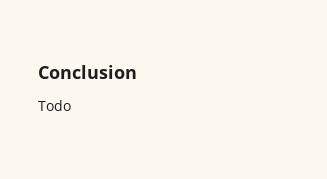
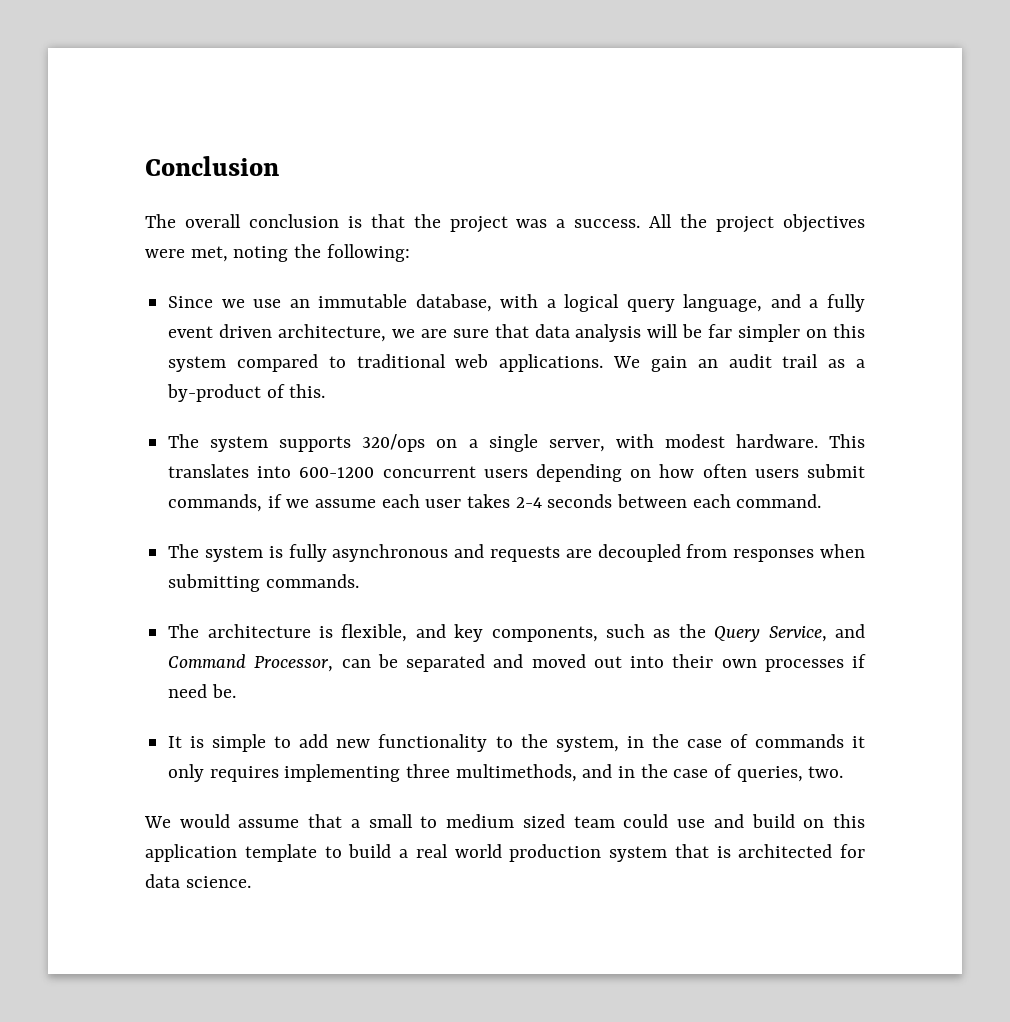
[38,100,71,111] Todo -> [145,214,865,233] [145,244,410,262] [168,294,865,312] [168,324,865,342] [168,354,866,372] [167,384,326,402] [168,434,865,452] [168,464,865,482] [168,494,822,512] [168,544,865,562] [168,574,359,592] [168,624,865,642] [168,654,866,672] [168,684,236,698] [168,734,865,752] [168,764,844,782] [144,814,866,828] [145,844,865,862] [145,874,251,888] The overall conclusion is that the project was a success. All the project objectives were met, noting the following: // Since we use an immutable database, with a logical query language, and a fully event driven architecture, we are sure that data analysis will be far simpler on this system compared to traditional web applications. We gain an audit trail as a by-product of this. // The system supports 320/ops on a single server, with modest hardware. This translates into 600-1200 concurrent users depending on how often users submit commands, if we assume each user takes 2-4 seconds between each command. // The system is fully asynchronous and requests are decoupled from responses when submitting commands. // The architecture is flexible, and key components, such as the Query Service, and Command Processor, can be separated and moved out into their own processes if need be. // It is simple to add new functionality to the system, in the case of commands it only requires implementing three multimethods, and in the case of queries, two. // We would assume that a small to medium sized team could use and build on this application template to build a real world production system that is architected for data science.

